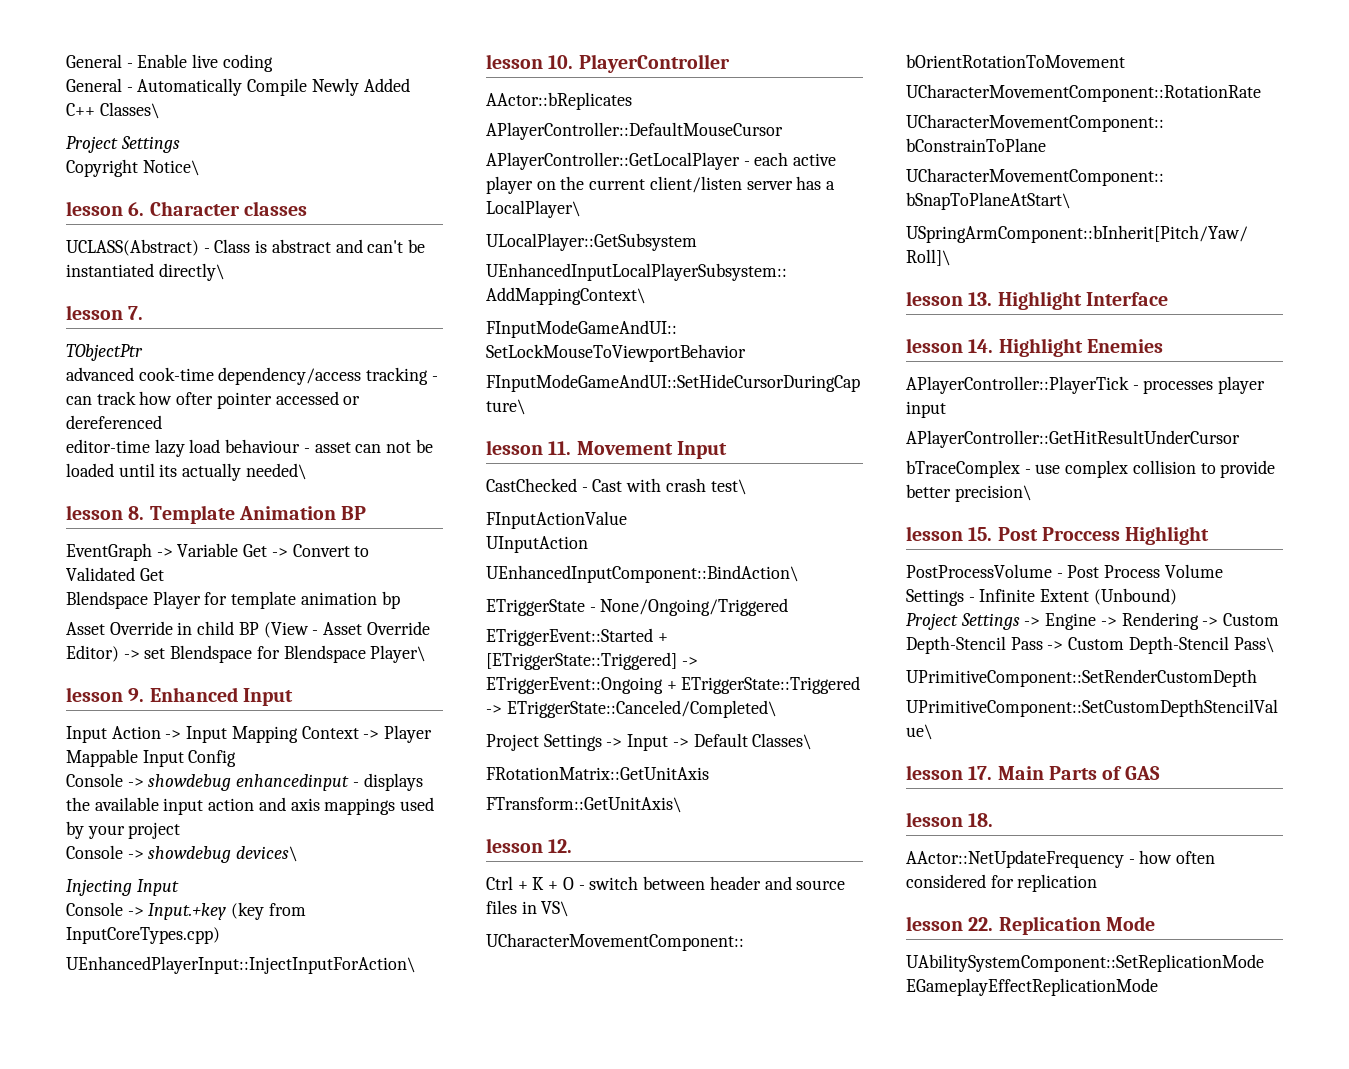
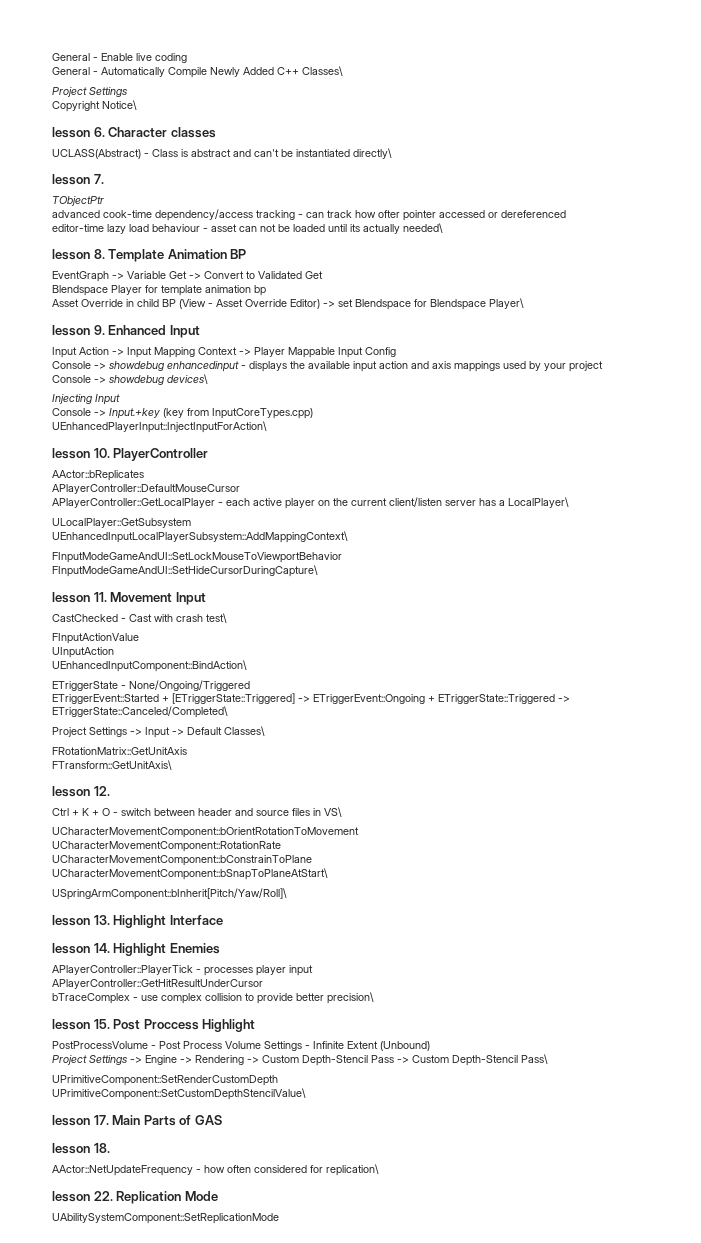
[1017,874,1098,892] replication -> [326,1164,379,1176] replication\
[906,978,1158,996] EGameplayEffectReplicationMode -> (279, 1218) none

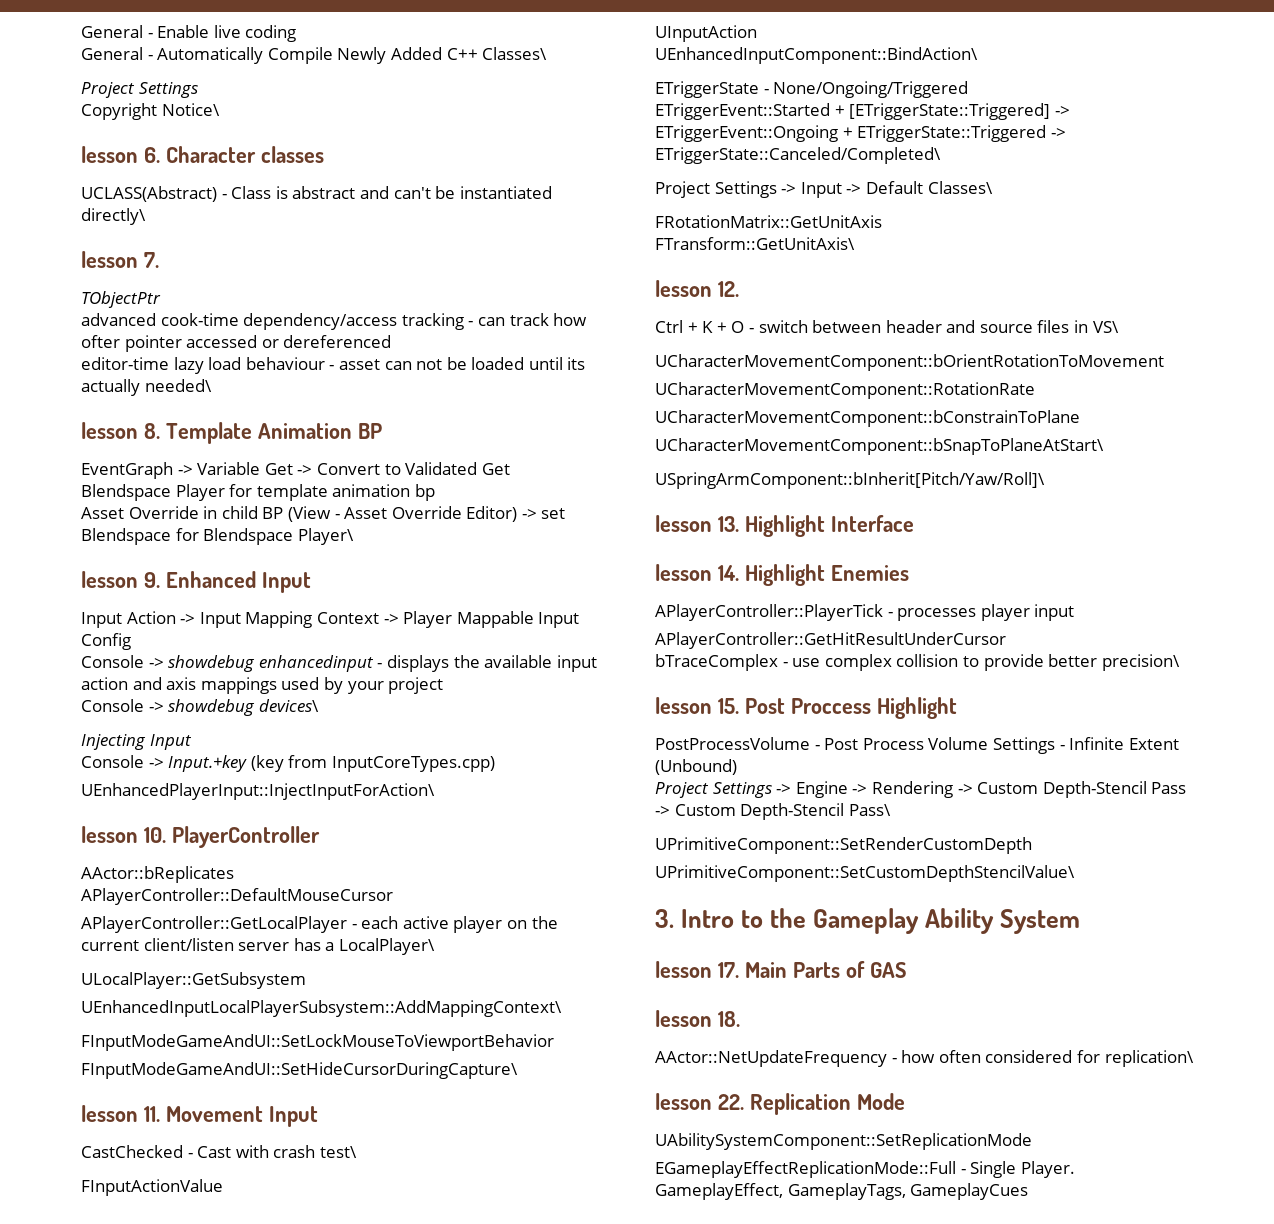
(306, 1094) none -> [655,908,1081,934] // 3. Intro to the Gameplay Ability System
(279, 1218) none -> [655,1161,1075,1178] [655,1183,1029,1200] // EGameplayEffectReplicationMode::Full - Single Player. GameplayEffect, GameplayTags, GameplayCues

